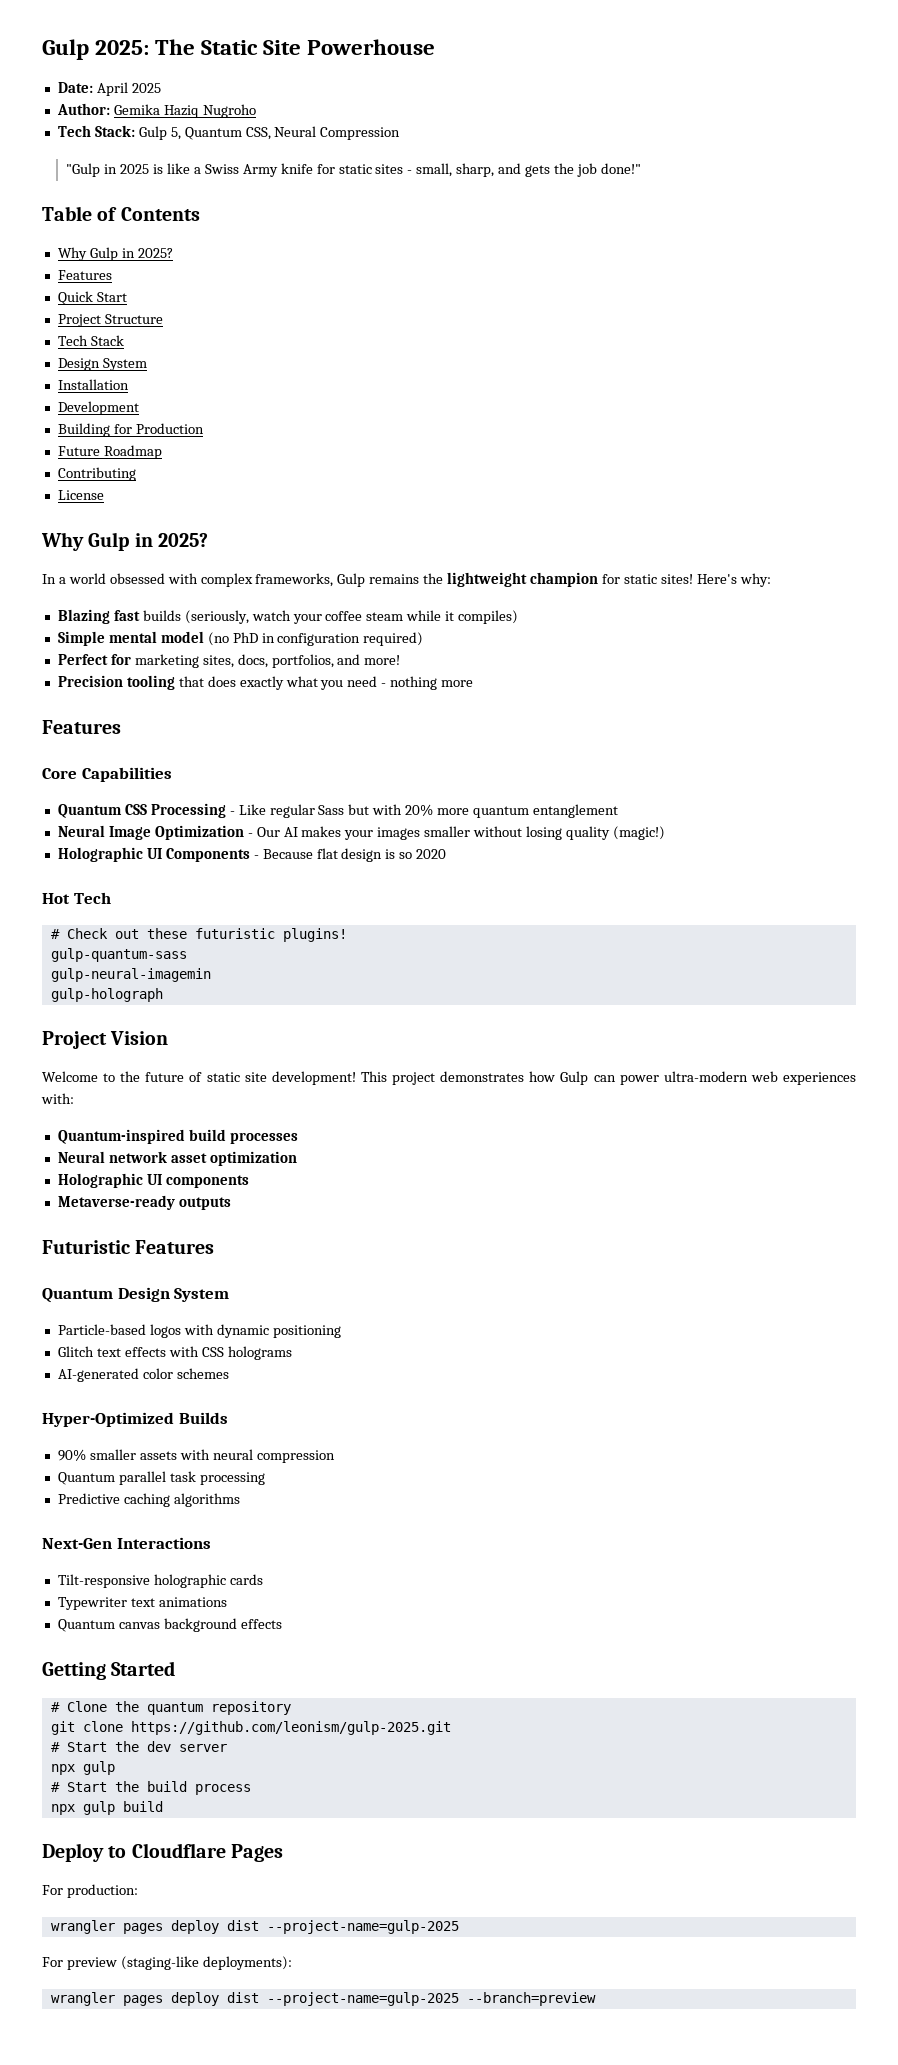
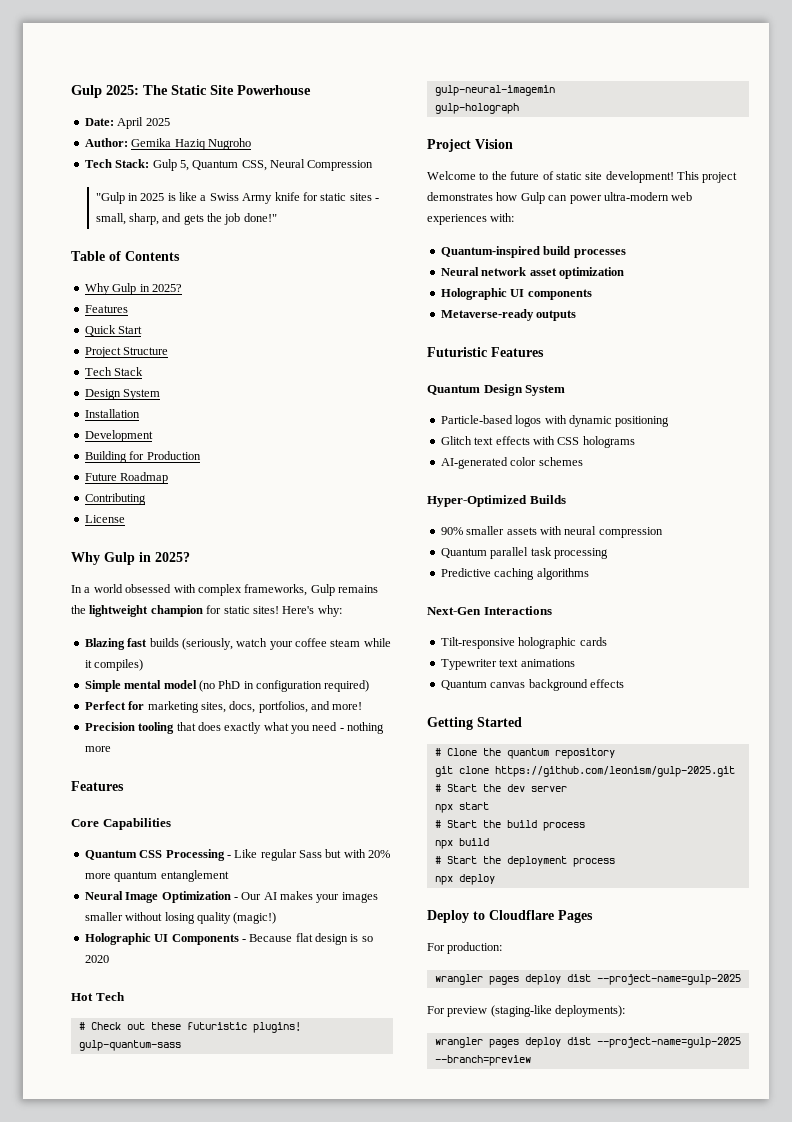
[82,1761,115,1775] gulp -> [458,802,489,810] start
[82,1801,163,1815] gulp build -> [458,838,489,846] [434,856,615,867] [434,874,495,885] build // # Start the deployment process // npx deploy

